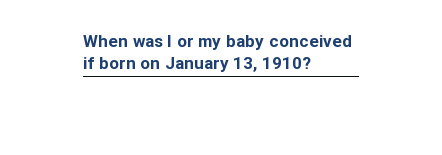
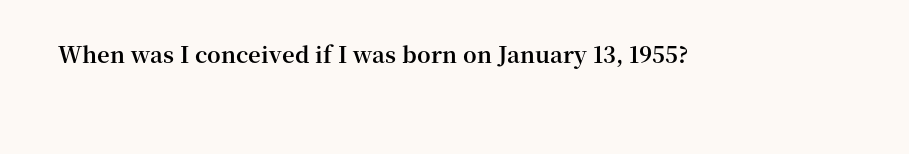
[176,35,352,50] [83,57,94,69] or my baby conceived if -> [195,44,396,63] conceived if I was
[261,57,311,69] 1910? -> [629,45,688,63] 1955?

